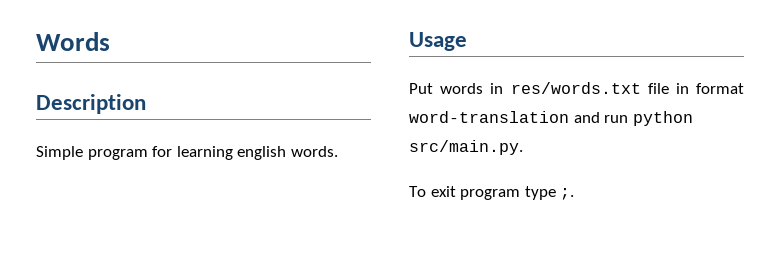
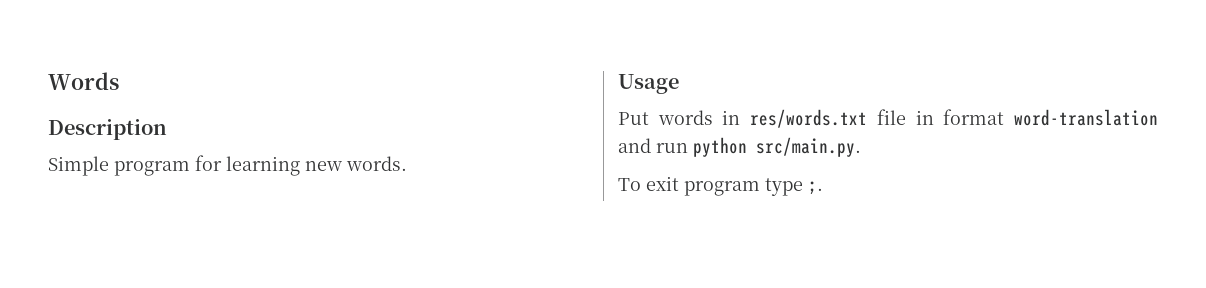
[237,146,287,160] english -> [305,161,342,171] new

